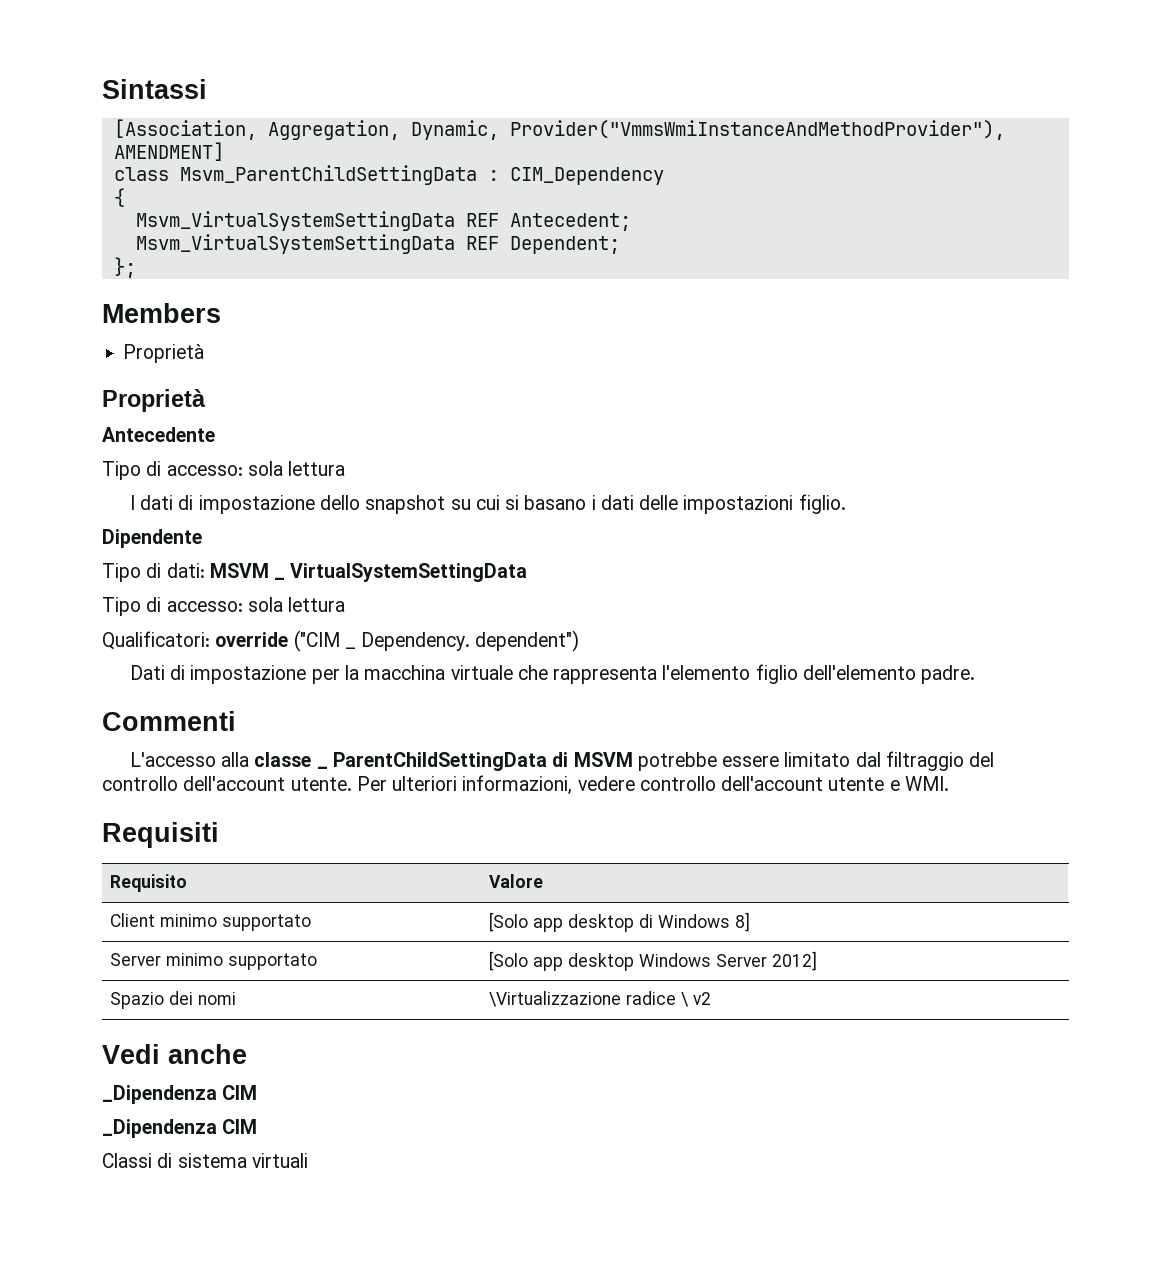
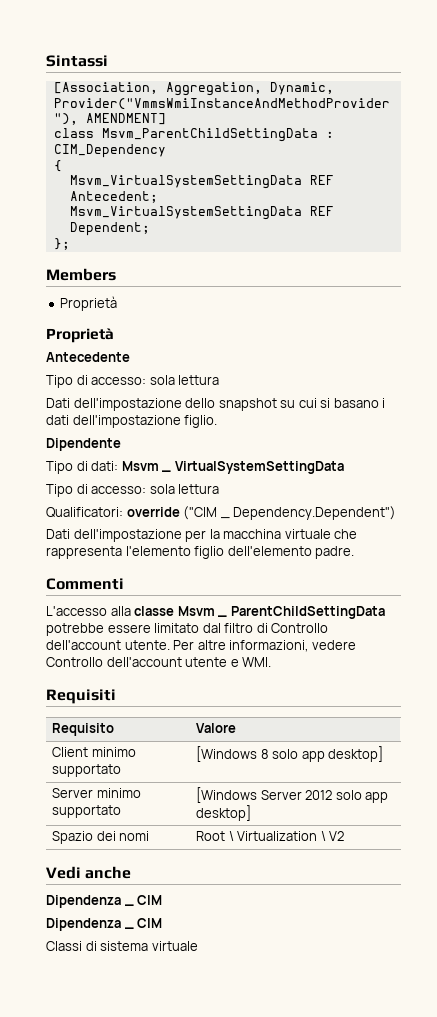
[129,495,315,514] I dati di impostazione -> [46,398,182,411] Dati dell'impostazione
[639,495,794,514] delle impostazioni -> [72,415,181,428] dell'impostazione
[209,563,269,578] MSVM -> [121,461,159,471] Msvm
[361,630,580,652] [129,665,307,684] Dependency. dependent") // Dati di impostazione -> [233,506,397,520] [46,529,182,542] Dependency.Dependent") // Dati dell'impostazione
(312, 759) none -> [177,606,215,616] Msvm
[552,752,633,767] di MSVM -> (385, 612) none
[885,751,995,771] [102,776,178,791] filtraggio del controllo -> [224,623,329,633] filtro di Controllo
[392,776,458,791] ulteriori -> [197,640,226,650] altre
[639,776,716,791] controllo -> [46,657,103,667] Controllo
[489,912,751,932] [110,953,318,970] [489,951,818,971] [110,991,237,1009] [489,991,712,1007] [Solo app desktop di Windows 8] // Server minimo supportato | [Solo app desktop Windows Server 2012] // Spazio dei nomi | \Virtualizzazione radice \ v2 -> [196,746,384,762] [52,788,141,798] [52,805,122,818] [196,787,389,803] [196,805,252,821] [52,831,150,844] [196,831,345,841] [Windows 8 solo app desktop] // Server minimo supportato | [Windows Server 2012 solo app desktop] // Spazio dei nomi | Root \ Virtualization \ V2
[102,1085,258,1104] [102,1119,217,1138] _Dipendenza CIM // _Dipendenza -> [46,895,163,908] [46,918,134,931] Dipendenza _ CIM // Dipendenza _
[251,1153,308,1168] virtuali -> [151,941,198,951] virtuale

